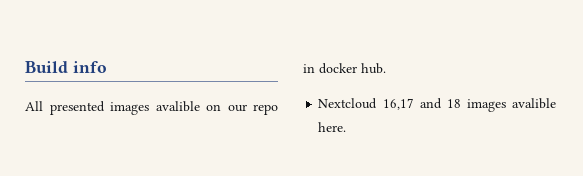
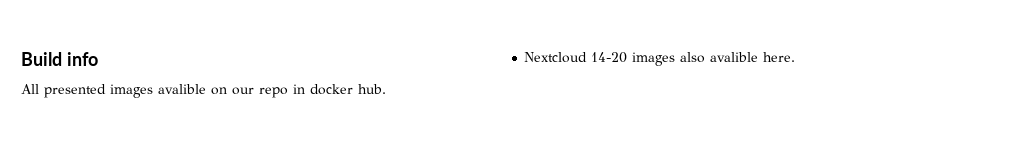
[382,98,506,112] 16,17 and 18 images -> [591,52,706,66] 14-20 images also

